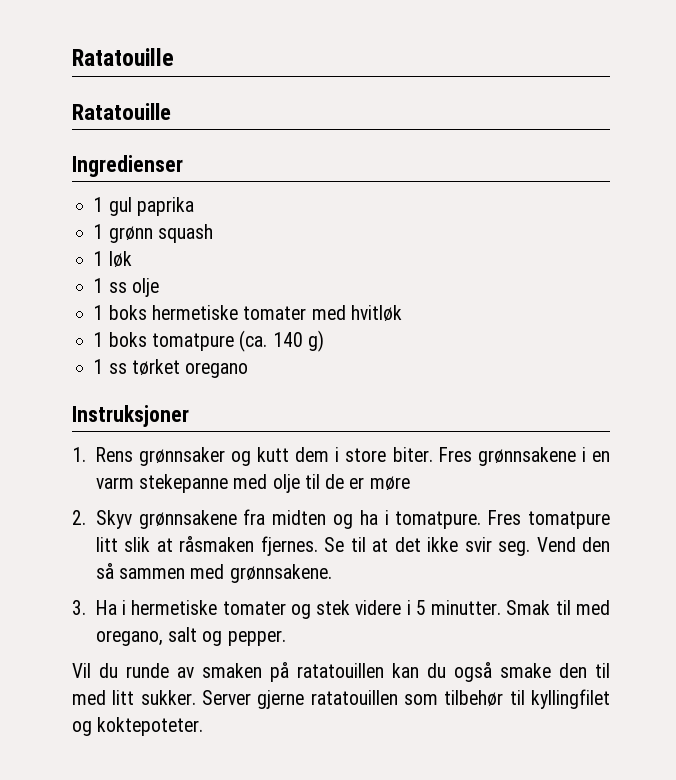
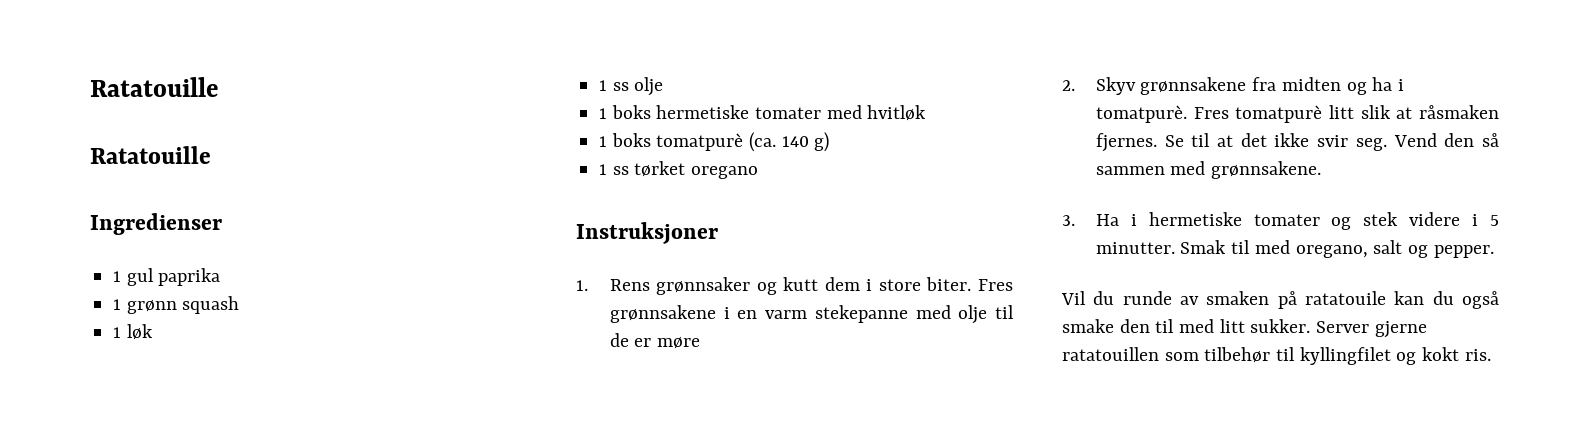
[151,333,234,351] tomatpure -> [656,133,744,151] tomatpurè
[395,510,610,529] tomatpure. Fres tomatpure -> [1095,105,1323,123] tomatpurè. Fres tomatpurè
[297,663,384,678] ratatouillen -> [1305,291,1386,305] ratatouile
[97,717,204,736] koktepoteter. -> [1422,347,1491,361] kokt ris.

